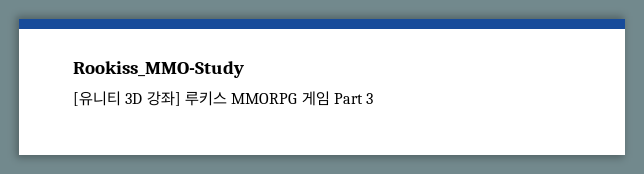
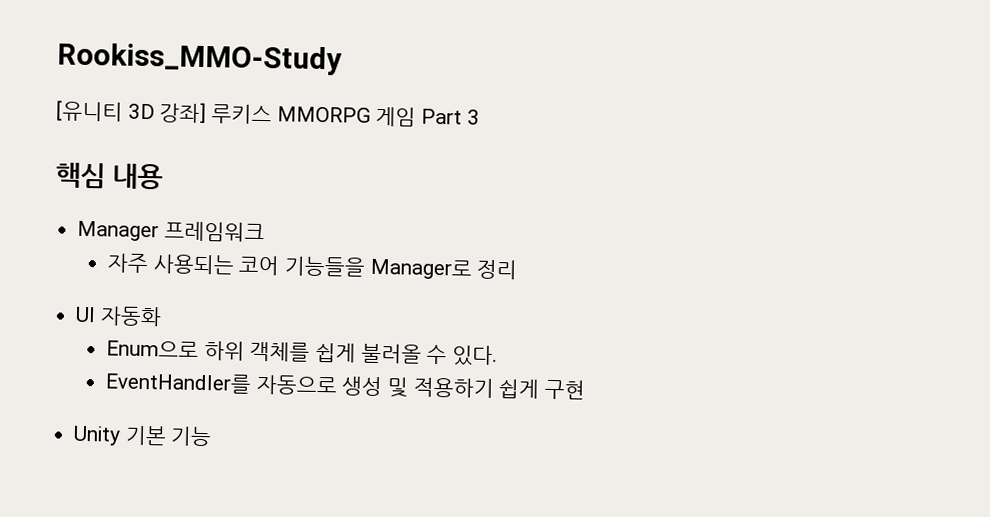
(374, 98) none -> [55,162,164,190] [77,220,265,243] [107,253,518,280] [75,306,162,327] [106,340,499,367] [105,372,586,400] [73,425,213,447] // 핵심 내용 // Manager 프레임워크 // 자주 사용되는 코어 기능들을 Manager로 정리 // UI 자동화 // Enum으로 하위 객체를 쉽게 불러올 수 있다. // EventHandler를 자동으로 생성 및 적용하기 쉽게 구현 // Unity 기본 기능

